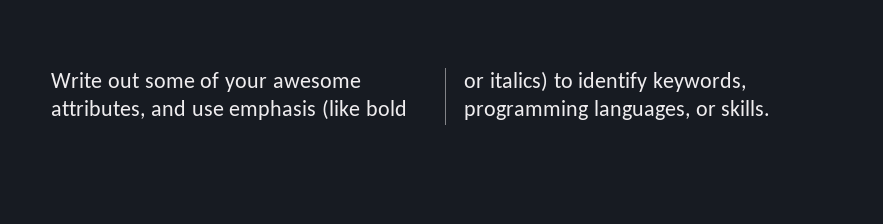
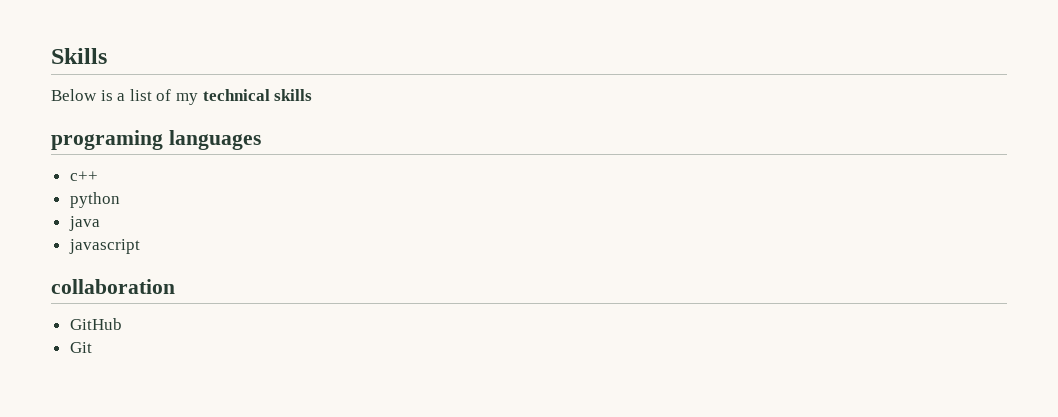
[51,72,362,92] [51,99,408,120] [464,71,747,92] [464,100,771,120] Write out some of your awesome attributes, and use emphasis (like bold or italics) to identify keywords, programming languages, or skills. -> [51,48,107,64] [51,89,313,105] [51,130,261,150] [69,171,98,181] [69,192,120,208] [68,216,100,231] [68,239,140,254] [51,279,175,294] [69,318,122,330] [69,342,92,353] Skills // Below is a list of my technical skills // programing languages // c++ // python // java // javascript // collaboration // GitHub // Git

